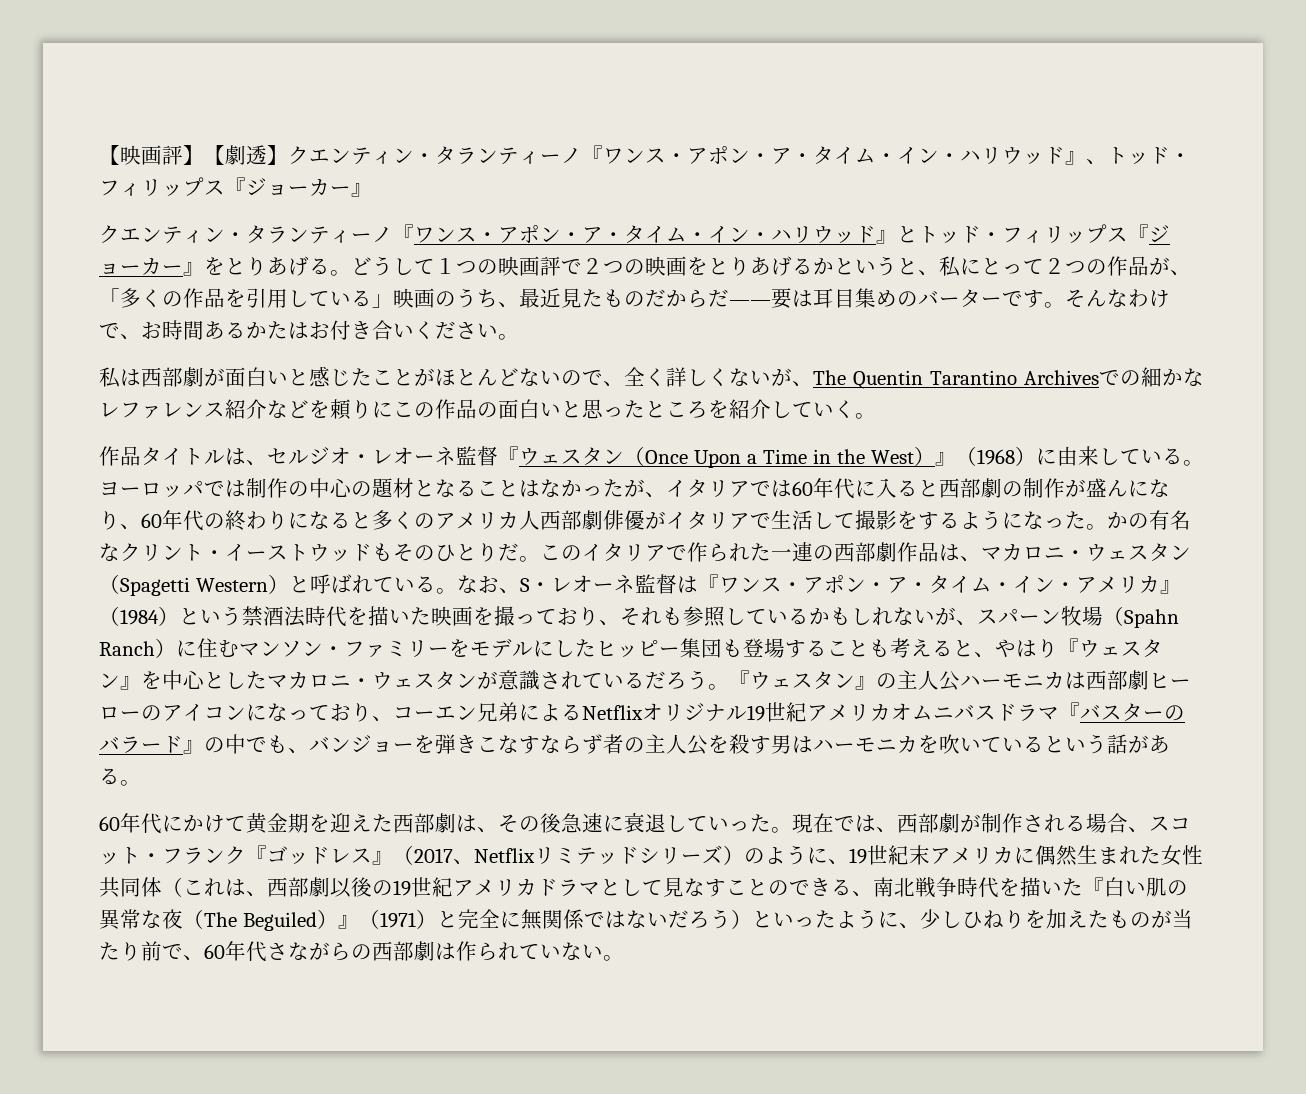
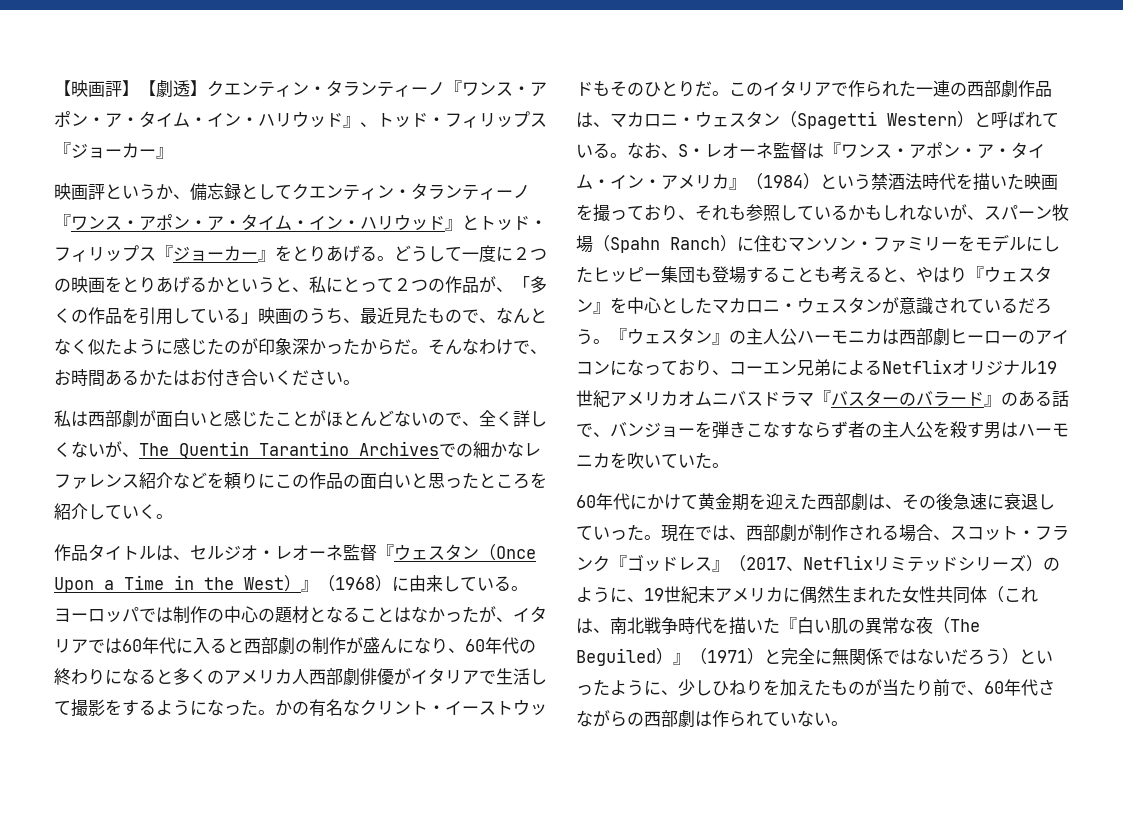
(372, 190) none -> [54,183,292,201] 映画評というか、備忘録として
[435,256,582,276] １つの映画評で -> [462,245,513,262] 一度に
[645,288,1044,309] だからだ——要は耳目集めのバーターです -> [462,307,547,324] [54,338,411,355] で、なんとなく似たように感じたのが印象深かったからだ
[225,734,288,754] 中でも -> [1018,390,1069,407] [576,423,593,437] ある話で
[1023,734,1170,754] [99,768,120,785] るという話がある -> [695,452,712,469] た
[267,877,873,898] 西部劇以後の19世紀アメリカドラマとして見なすことのできる、 -> (610, 630) none

